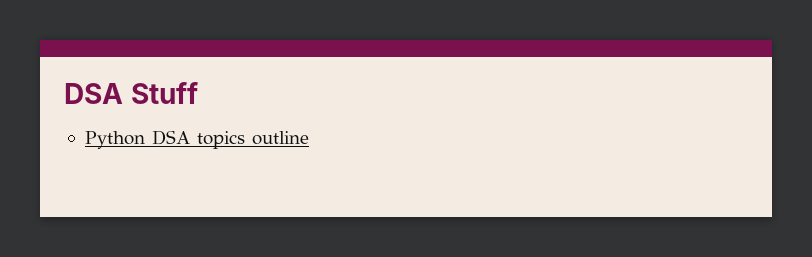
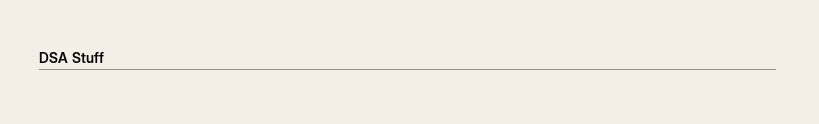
[84,130,309,149] // Python DSA topics outline -> (104, 57) none

